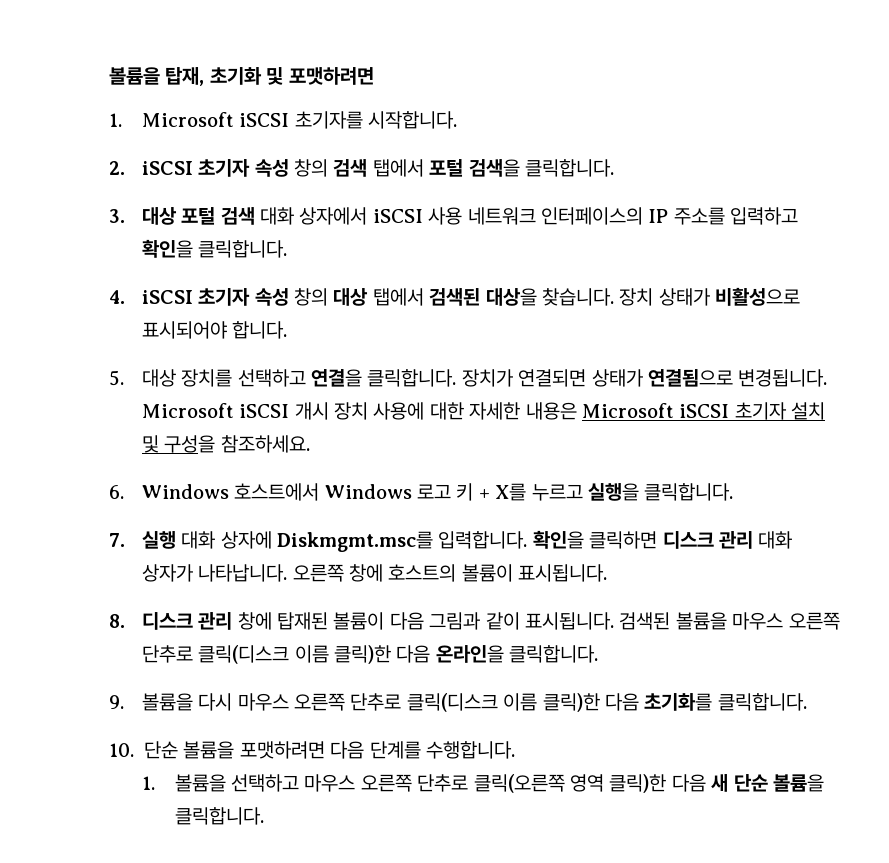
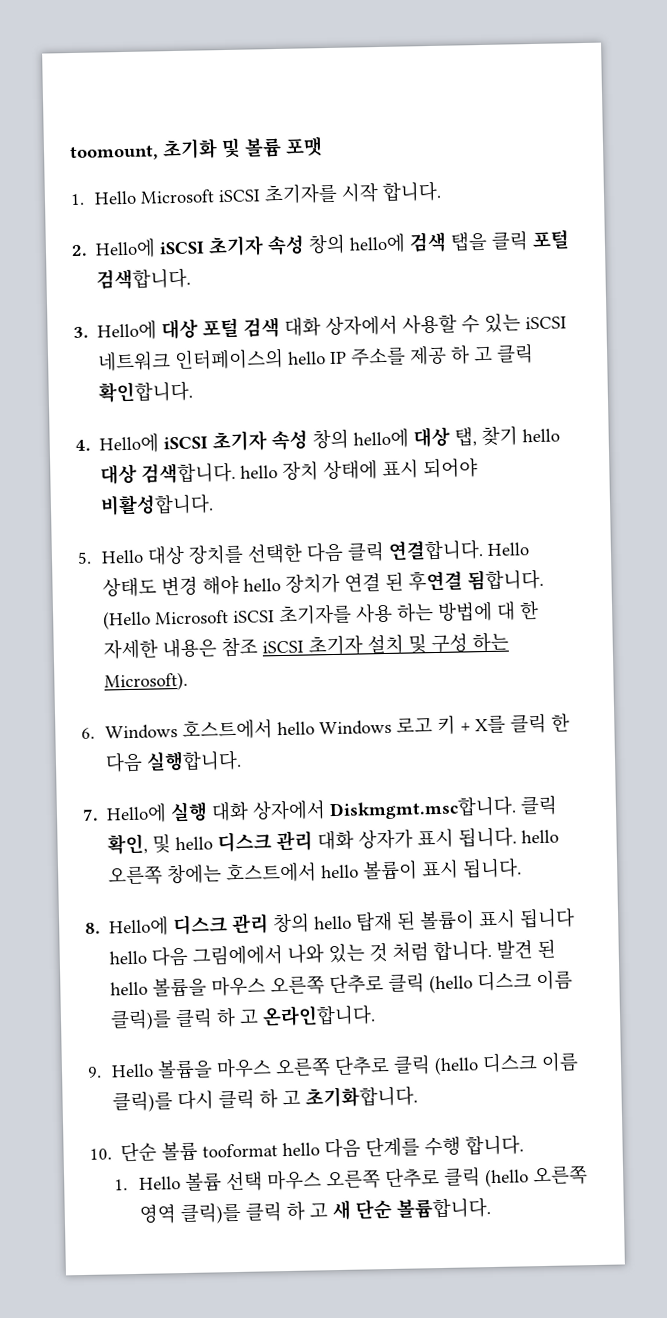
[109,67,374,86] [109,111,458,129] 볼륨을 탑재, 초기화 및 포맷하려면 // 1. Microsoft iSCSI 초기자를 시작합니다. -> [69,136,323,162] [70,180,443,206] toomount, 초기화 및 볼륨 포맷 // 1. Hello Microsoft iSCSI 초기자를 시작 합니다.
[141,159,615,177] iSCSI 초기자 속성 창의 검색 탭에서 포털 검색을 클릭합니다. -> [95,229,571,259] [96,267,192,290] Hello에 iSCSI 초기자 속성 창의 hello에 검색 탭을 클릭 포털 검색합니다.
(125, 216) none -> [97,320,158,341] Hello에
[372,207,463,225] iSCSI 사용 -> [402,313,568,335] 사용할 수 있는 iSCSI
(644, 216) none -> [287,351,327,365] hello
[730,207,799,225] [141,239,288,258] 입력하고 확인을 클릭합니다. -> [409,344,535,366] [98,380,194,403] 제공 하 고 클릭 확인합니다.
[141,287,801,306] [141,321,288,339] iSCSI 초기자 속성 창의 대상 탭에서 검색된 대상을 찾습니다. 장치 상태가 비활성으로 표시되어야 합니다. -> [99,425,561,454] [100,458,479,485] [100,493,215,516] Hello에 iSCSI 초기자 속성 창의 hello에 대상 탭, 찾기 hello 대상 검색합니다. hello 장치 상태에 표시 되어야 비활성합니다.
(124, 378) none -> [101,549,145,564] Hello
[237,369,828,387] [141,402,464,420] 선택하고 연결을 클릭합니다. 장치가 연결되면 상태가 연결됨으로 변경됩니다. Microsoft iSCSI 개시 장치 사용에 대한 -> [247,539,531,564] [102,568,545,598] [103,600,540,630] 선택한 다음 클릭 연결합니다. Hello 상태도 변경 해야 hello 장치가 연결 된 후연결 됨합니다. (Hello Microsoft iSCSI 초기자를 사용 하는 방법에 대 한
[582,403,675,418] Microsoft -> [221,636,259,658] 참조
[164,435,310,453] 구성을 참조하세요. -> [431,632,510,654] [104,671,189,692] 구성 하는 Microsoft).
(320, 492) none -> [277,721,316,736] hello
[531,483,734,501] 누르고 실행을 클릭합니다. -> [510,713,571,734] [105,749,243,773] 클릭 한 다음 실행합니다.
(125, 540) none -> [106,803,168,824] Hello에
[220,530,793,552] [141,564,608,582] 상자에 Diskmgmt.msc를 입력합니다. 확인을 클릭하면 디스크 관리 대화 상자가 나타납니다. 오른쪽 창에 호스트의 볼륨이 표시됩니다. -> [252,795,559,821] [107,826,560,855] [108,857,523,886] 상자에서 Diskmgmt.msc합니다. 클릭 확인, 및 hello 디스크 관리 대화 상자가 표시 됩니다. hello 오른쪽 창에는 호스트에서 hello 볼륨이 표시 됩니다.
[141,612,840,630] [141,645,599,664] 디스크 관리 창에 탑재된 볼륨이 다음 그림과 같이 표시됩니다. 검색된 볼륨을 마우스 오른쪽 단추로 클릭(디스크 이름 클릭)한 다음 온라인을 클릭합니다. -> [109,907,576,937] [109,939,557,967] [110,970,574,998] [110,1004,377,1031] Hello에 디스크 관리 창의 hello 탑재 된 볼륨이 표시 됩니다 hello 다음 그림에에서 나와 있는 것 처럼 합니다. 발견 된 hello 볼륨을 마우스 오른쪽 단추로 클릭 (hello 디스크 이름 클릭)를 클릭 하 고 온라인합니다.
[141,693,807,712] [109,741,515,759] [141,774,825,793] [174,807,264,825] 볼륨을 다시 마우스 오른쪽 단추로 클릭(디스크 이름 클릭)한 다음 초기화를 클릭합니다. // 10. 단순 볼륨을 포맷하려면 다음 단계를 수행합니다. // 1. 볼륨을 선택하고 마우스 오른쪽 단추로 클릭(오른쪽 영역 클릭)한 다음 새 단순 볼륨을 클릭합니다. -> [111,1052,580,1080] [112,1085,419,1113] [89,1134,525,1162] [114,1165,588,1193] [138,1197,491,1225] Hello 볼륨을 마우스 오른쪽 단추로 클릭 (hello 디스크 이름 클릭)를 다시 클릭 하 고 초기화합니다. // 10. 단순 볼륨 tooformat hello 다음 단계를 수행 합니다. // 1. Hello 볼륨 선택 마우스 오른쪽 단추로 클릭 (hello 오른쪽 영역 클릭)를 클릭 하 고 새 단순 볼륨합니다.

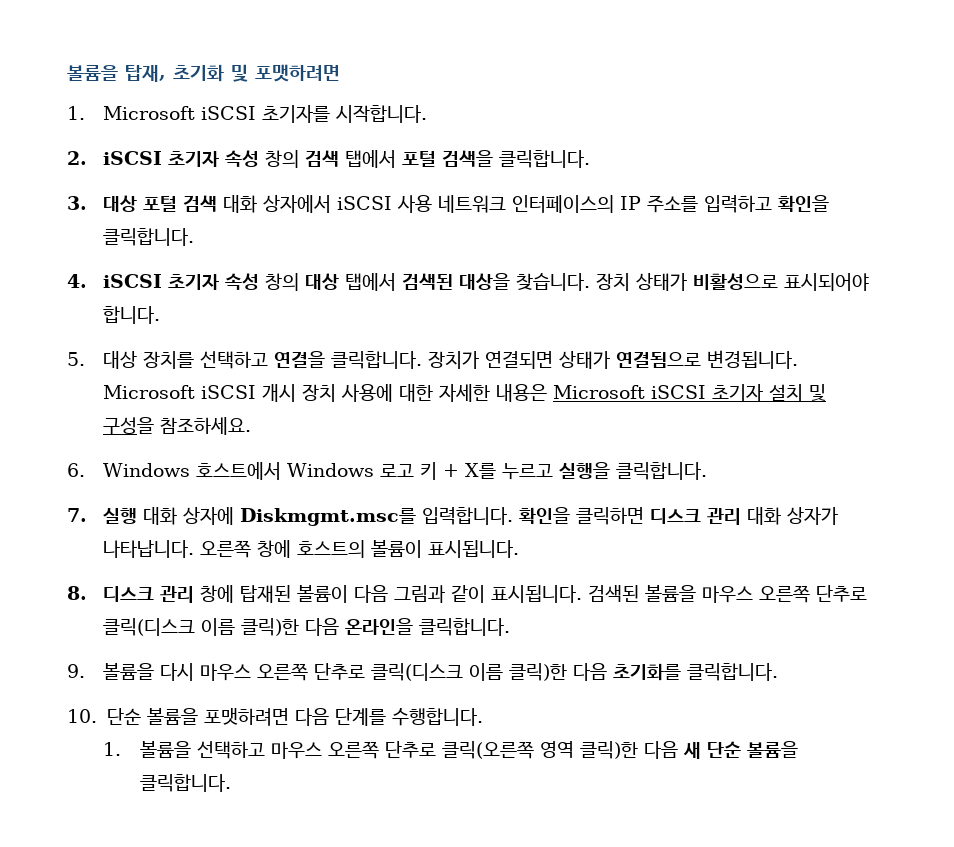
[69,136,323,162] [70,180,443,206] toomount, 초기화 및 볼륨 포맷 // 1. Hello Microsoft iSCSI 초기자를 시작 합니다. -> [67,64,340,82] [67,105,428,123] 볼륨을 탑재, 초기화 및 포맷하려면 // 1. Microsoft iSCSI 초기자를 시작합니다.
[95,229,571,259] [96,267,192,290] Hello에 iSCSI 초기자 속성 창의 hello에 검색 탭을 클릭 포털 검색합니다. -> [103,150,591,168] iSCSI 초기자 속성 창의 검색 탭에서 포털 검색을 클릭합니다.
[97,320,158,341] Hello에 -> (87, 203) none
[402,313,568,335] 사용할 수 있는 iSCSI -> [337,195,433,213] iSCSI 사용
[287,351,327,365] hello -> (615, 204) none
[409,344,535,366] [98,380,194,403] 제공 하 고 클릭 확인합니다. -> [704,195,830,213] [103,228,195,246] 입력하고 확인을 클릭합니다.
[99,425,561,454] [100,458,479,485] [100,493,215,516] Hello에 iSCSI 초기자 속성 창의 hello에 대상 탭, 찾기 hello 대상 검색합니다. hello 장치 상태에 표시 되어야 비활성합니다. -> [103,273,870,291] [103,306,161,324] iSCSI 초기자 속성 창의 대상 탭에서 검색된 대상을 찾습니다. 장치 상태가 비활성으로 표시되어야 합니다.
[101,549,145,564] Hello -> (85, 359) none
[247,539,531,564] [102,568,545,598] [103,600,540,630] 선택한 다음 클릭 연결합니다. Hello 상태도 변경 해야 hello 장치가 연결 된 후연결 됨합니다. (Hello Microsoft iSCSI 초기자를 사용 하는 방법에 대 한 -> [200,350,799,369] [103,384,434,402] 선택하고 연결을 클릭합니다. 장치가 연결되면 상태가 연결됨으로 변경됩니다. Microsoft iSCSI 개시 장치 사용에 대한
[221,636,259,658] 참조 -> [553,385,646,399] Microsoft
[431,632,510,654] [104,671,189,692] 구성 하는 Microsoft). -> [103,417,252,435] 구성을 참조하세요.
[277,721,316,736] hello -> (282, 471) none
[510,713,571,734] [105,749,243,773] 클릭 한 다음 실행합니다. -> [502,462,708,480] 누르고 실행을 클릭합니다.
[106,803,168,824] Hello에 -> (87, 515) none
[252,795,559,821] [107,826,560,855] [108,857,523,886] 상자에서 Diskmgmt.msc합니다. 클릭 확인, 및 hello 디스크 관리 대화 상자가 표시 됩니다. hello 오른쪽 창에는 호스트에서 hello 볼륨이 표시 됩니다. -> [183,507,839,526] [103,540,520,558] 상자에 Diskmgmt.msc를 입력합니다. 확인을 클릭하면 디스크 관리 대화 상자가 나타납니다. 오른쪽 창에 호스트의 볼륨이 표시됩니다.
[109,907,576,937] [109,939,557,967] [110,970,574,998] [110,1004,377,1031] Hello에 디스크 관리 창의 hello 탑재 된 볼륨이 표시 됩니다 hello 다음 그림에에서 나와 있는 것 처럼 합니다. 발견 된 hello 볼륨을 마우스 오른쪽 단추로 클릭 (hello 디스크 이름 클릭)를 클릭 하 고 온라인합니다. -> [103,585,868,603] [103,618,511,636] 디스크 관리 창에 탑재된 볼륨이 다음 그림과 같이 표시됩니다. 검색된 볼륨을 마우스 오른쪽 단추로 클릭(디스크 이름 클릭)한 다음 온라인을 클릭합니다.
[111,1052,580,1080] [112,1085,419,1113] [89,1134,525,1162] [114,1165,588,1193] [138,1197,491,1225] Hello 볼륨을 마우스 오른쪽 단추로 클릭 (hello 디스크 이름 클릭)를 다시 클릭 하 고 초기화합니다. // 10. 단순 볼륨 tooformat hello 다음 단계를 수행 합니다. // 1. Hello 볼륨 선택 마우스 오른쪽 단추로 클릭 (hello 오른쪽 영역 클릭)를 클릭 하 고 새 단순 볼륨합니다. -> [103,663,779,681] [67,708,483,726] [103,741,798,759] [139,774,231,792] 볼륨을 다시 마우스 오른쪽 단추로 클릭(디스크 이름 클릭)한 다음 초기화를 클릭합니다. // 10. 단순 볼륨을 포맷하려면 다음 단계를 수행합니다. // 1. 볼륨을 선택하고 마우스 오른쪽 단추로 클릭(오른쪽 영역 클릭)한 다음 새 단순 볼륨을 클릭합니다.

